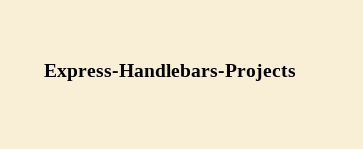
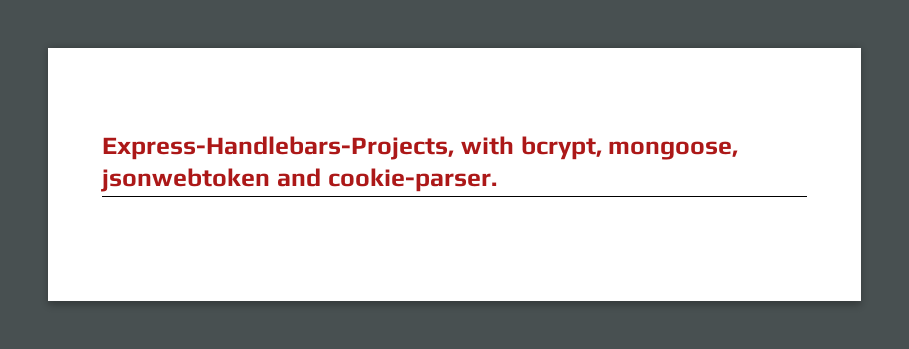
[44,64,296,81] Express-Handlebars-Projects -> [102,136,739,160] [101,168,497,192] Express-Handlebars-Projects, with bcrypt, mongoose, jsonwebtoken and cookie-parser.

